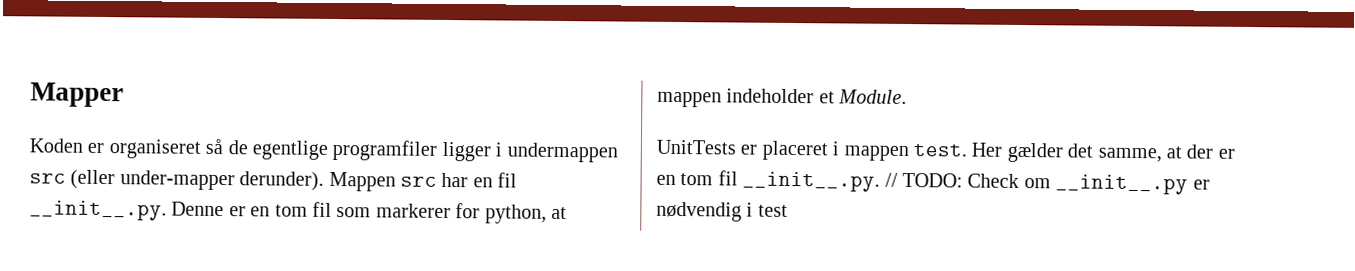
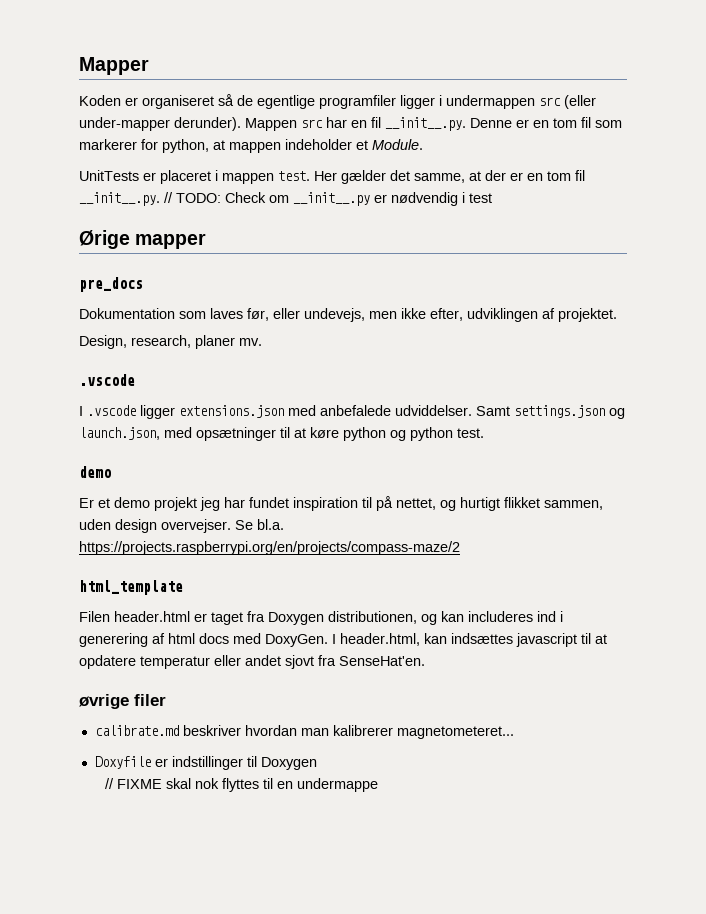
(788, 210) none -> [79,230,207,249] [79,277,143,292] [79,308,617,322] [79,335,262,349] [79,374,135,386] [79,405,625,419] [79,427,484,441] [79,466,111,478] [79,496,603,511] [79,519,284,533] [79,541,460,555] [79,580,183,595] [79,611,563,625] [79,633,607,647] [79,655,425,669] [79,694,166,709] [94,725,514,739] [94,756,317,770] [105,778,379,792] // Ørige mapper // pre_docs // Dokumentation som laves før, eller undevejs, men ikke efter, udviklingen af projektet. // Design, research, planer mv. // .vscode // I .vscode ligger extensions.json med anbefalede udviddelser. Samt settings.json og launch.json, med opsætninger til at køre python og python test. // demo // Er et demo projekt jeg har fundet inspiration til på nettet, og hurtigt flikket sammen, uden design overvejser. Se bl.a. https://projects.raspberrypi.org/en/projects/compass-maze/2 // html_template // Filen header.html er taget fra Doxygen distributionen, og kan includeres ind i generering af html docs med DoxyGen. I header.html, kan indsættes javascript til at opdatere temperatur eller andet sjovt fra SenseHat'en. // øvrige filer // calibrate.md beskriver hvordan man kalibrerer magnetometeret... // Doxyfile er indstillinger til Doxygen // // FIXME skal nok flyttes til en undermappe

